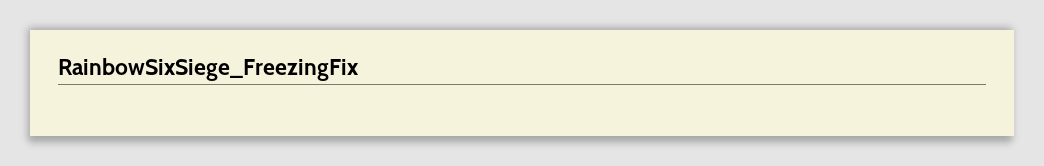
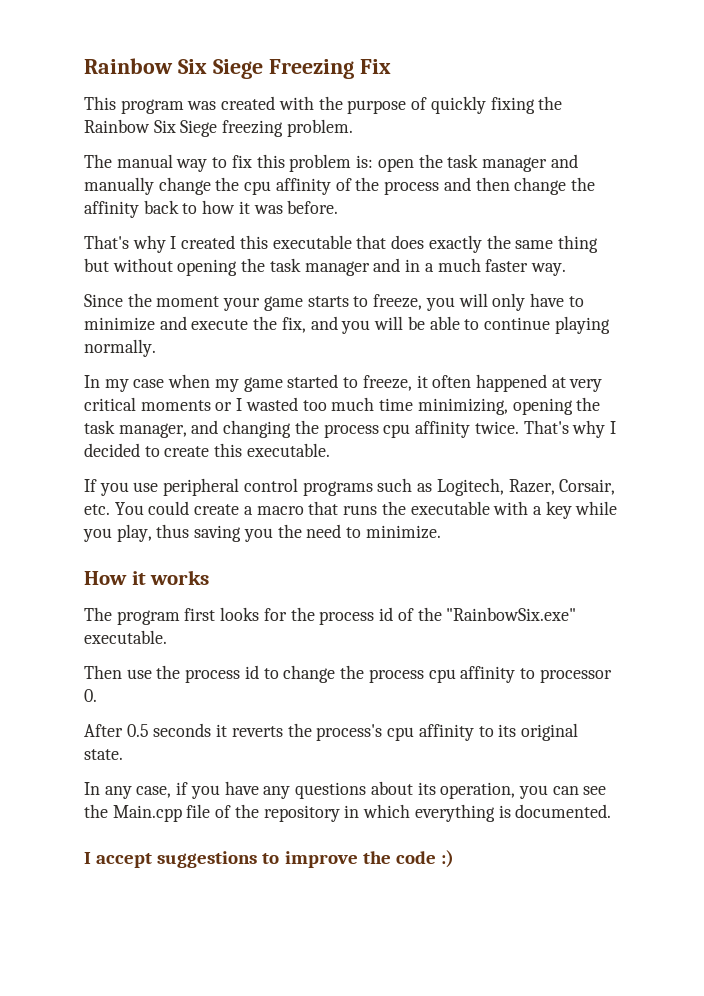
[58,58,359,81] RainbowSixSiege_FreezingFix -> [84,58,391,79] [84,96,563,114] [84,119,353,137] [84,154,578,172] [84,177,595,195] [84,200,339,218] [84,235,598,253] [84,258,566,276] [84,293,584,311] [84,316,610,334] [84,339,156,357] [84,374,603,392] [84,397,601,415] [84,420,616,438] [84,443,330,457] [84,478,616,496] [84,501,618,519] [83,524,441,542] [84,570,210,585] [84,607,577,625] [84,630,167,644] [84,665,612,683] [84,689,97,702] [84,723,578,741] [84,749,123,760] [84,781,607,799] [84,804,612,822] [84,850,454,868] Rainbow Six Siege Freezing Fix // This program was created with the purpose of quickly fixing the Rainbow Six Siege freezing problem. // The manual way to fix this problem is: open the task manager and manually change the cpu affinity of the process and then change the affinity back to how it was before. // That's why I created this executable that does exactly the same thing but without opening the task manager and in a much faster way. // Since the moment your game starts to freeze, you will only have to minimize and execute the fix, and you will be able to continue playing normally. // In my case when my game started to freeze, it often happened at very critical moments or I wasted too much time minimizing, opening the task manager, and changing the process cpu affinity twice. That's why I decided to create this executable. // If you use peripheral control programs such as Logitech, Razer, Corsair, etc. You could create a macro that runs the executable with a key while you play, thus saving you the need to minimize. // How it works // The program first looks for the process id of the "RainbowSix.exe" executable. // Then use the process id to change the process cpu affinity to processor 0. // After 0.5 seconds it reverts the process's cpu affinity to its original state. // In any case, if you have any questions about its operation, you can see the Main.cpp file of the repository in which everything is documented. // I accept suggestions to improve the code :)

